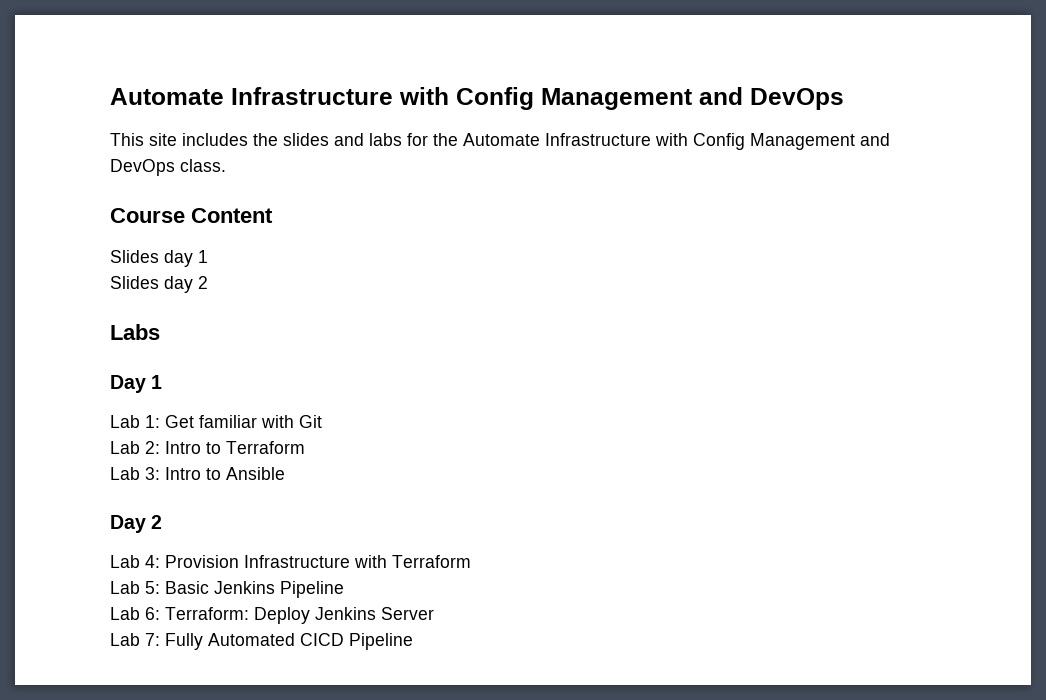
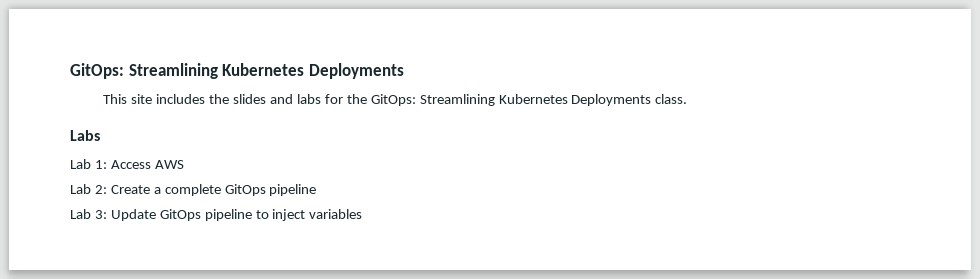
[110,87,844,110] Automate Infrastructure with Config Management and DevOps -> [70,63,404,79] GitOps: Streamlining Kubernetes Deployments
[463,133,890,150] [110,159,226,176] [110,208,273,223] [110,250,208,267] [110,276,208,293] Automate Infrastructure with Config Management and DevOps class. // Course Content // Slides day 1 // Slides day 2 -> [370,94,688,106] GitOps: Streamlining Kubernetes Deployments class.
[110,375,163,393] // Day 1 -> (100, 135) none
[165,415,322,428] [110,441,305,454] [110,467,285,480] [110,515,163,533] [110,555,471,568] [110,581,344,598] [110,607,434,624] [110,633,413,650] Get familiar with Git // Lab 2: Intro to Terraform // Lab 3: Intro to Ansible // Day 2 // Lab 4: Provision Infrastructure with Terraform // Lab 5: Basic Jenkins Pipeline // Lab 6: Terraform: Deploy Jenkins Server // Lab 7: Fully Automated CICD Pipeline -> [110,160,184,169] [70,184,317,196] [70,209,363,221] Access AWS // Lab 2: Create a complete GitOps pipeline // Lab 3: Update GitOps pipeline to inject variables

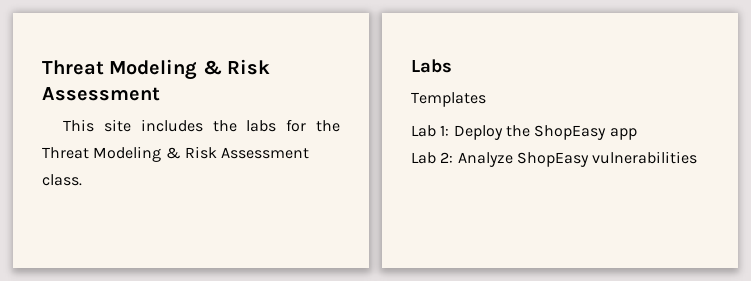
[70,63,404,79] GitOps: Streamlining Kubernetes Deployments -> [42,59,271,80] [42,87,160,101] Threat Modeling & Risk Assessment
[233,94,294,104] slides and -> (237, 126) none
[370,94,652,106] GitOps: Streamlining Kubernetes Deployments -> [42,146,310,162] Threat Modeling & Risk Assessment
(100, 135) none -> [411,92,486,107] // Templates
[110,160,184,169] [70,184,317,196] [70,209,363,221] Access AWS // Lab 2: Create a complete GitOps pipeline // Lab 3: Update GitOps pipeline to inject variables -> [453,125,637,140] [411,151,698,167] Deploy the ShopEasy app // Lab 2: Analyze ShopEasy vulnerabilities

